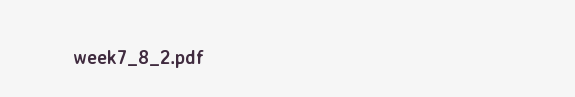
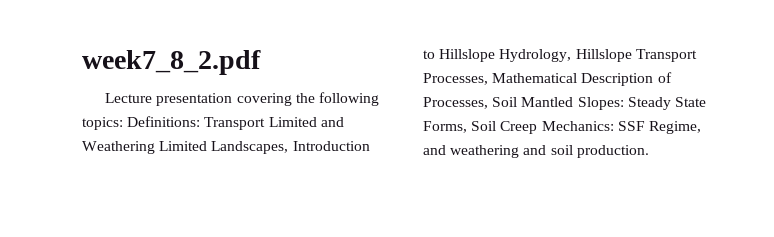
(204, 59) none -> [105,92,379,106] [82,116,344,130] [82,141,370,154] [423,49,697,62] [423,72,672,86] [423,97,706,110] [423,121,701,134] [423,145,649,158] // Lecture presentation covering the following topics: Definitions: Transport Limited and Weathering Limited Landscapes, Introduction to Hillslope Hydrology, Hillslope Transport Processes, Mathematical Description of Processes, Soil Mantled Slopes: Steady State Forms, Soil Creep Mechanics: SSF Regime, and weathering and soil production.

